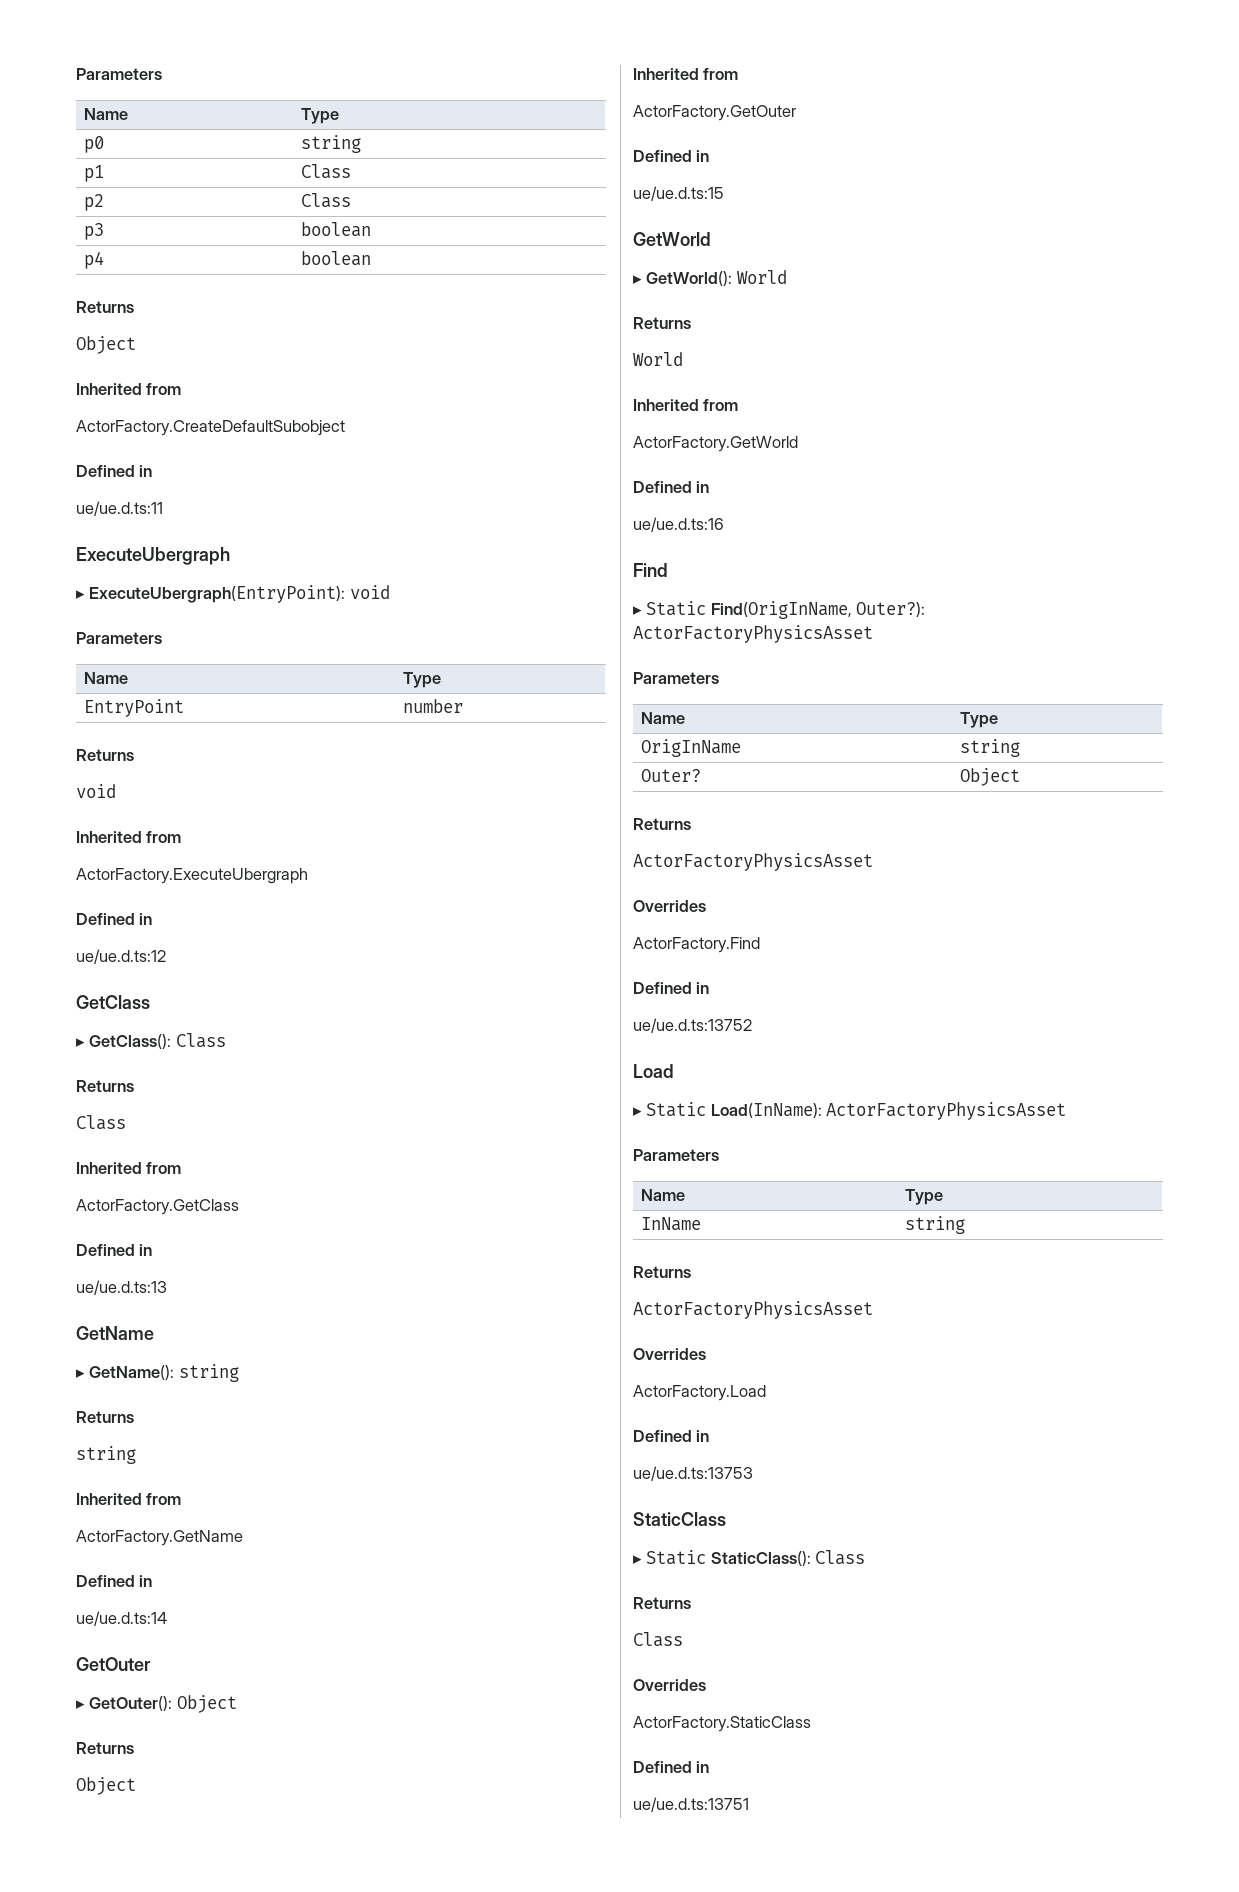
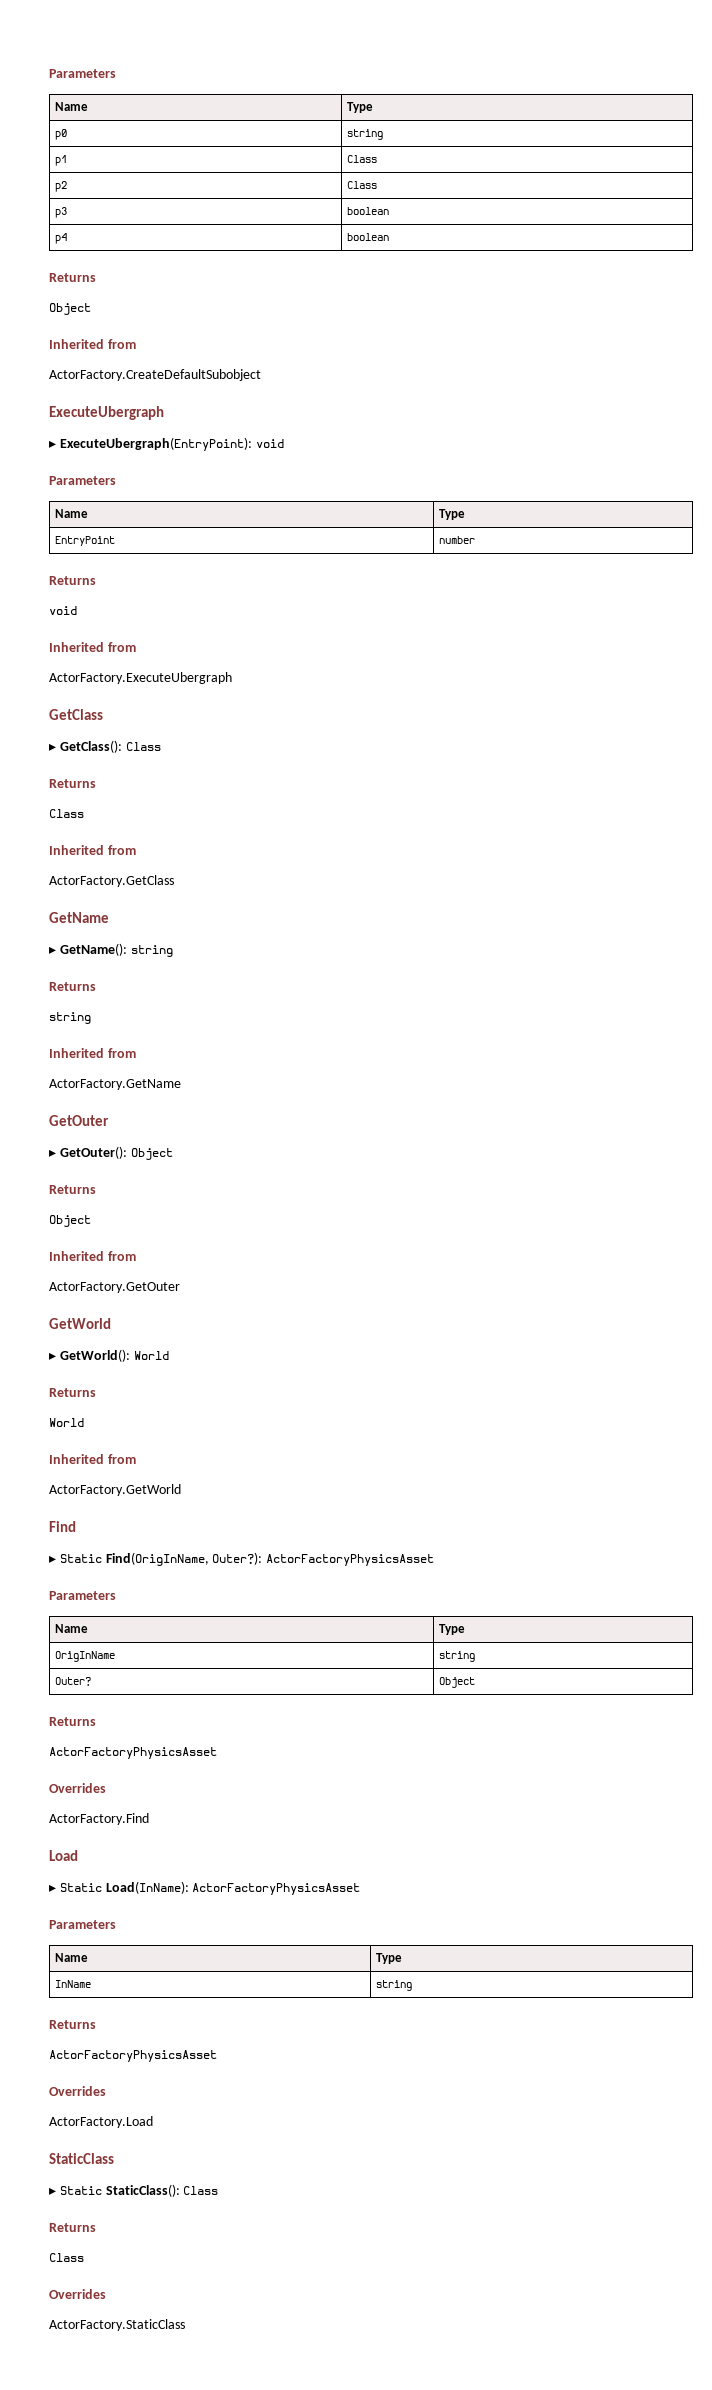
[76,465,153,477] [76,501,163,516] // Defined in // ue/ue.d.ts:11 -> (261, 375) none
[76,913,153,925] [76,949,166,964] // Defined in // ue/ue.d.ts:12 -> (232, 678) none
[76,1244,153,1256] [76,1280,167,1295] // Defined in // ue/ue.d.ts:13 -> (174, 881) none
[76,1575,153,1587] [76,1611,167,1626] // Defined in // ue/ue.d.ts:14 -> (181, 1084) none
[633,150,710,162] [633,186,724,201] // Defined in // ue/ue.d.ts:15 -> (180, 1287) none
[633,481,710,493] [633,517,724,532] // Defined in // ue/ue.d.ts:16 -> (181, 1490) none
[633,982,710,994] [633,1018,752,1033] // Defined in // ue/ue.d.ts:13752 -> (149, 1819) none
[633,1430,710,1442] [633,1466,753,1481] // Defined in // ue/ue.d.ts:13753 -> (153, 2122) none
[633,1761,710,1773] [633,1797,749,1812] // Defined in // ue/ue.d.ts:13751 -> (185, 2325) none

